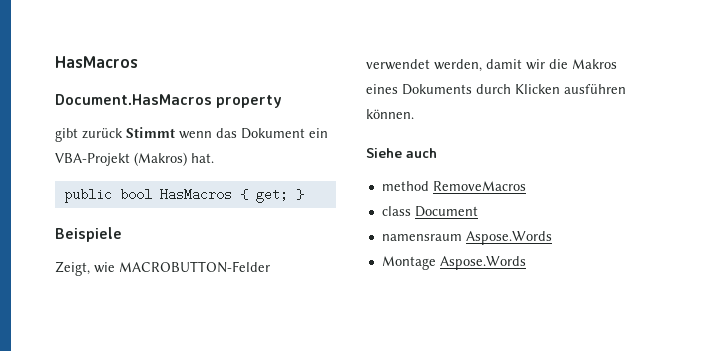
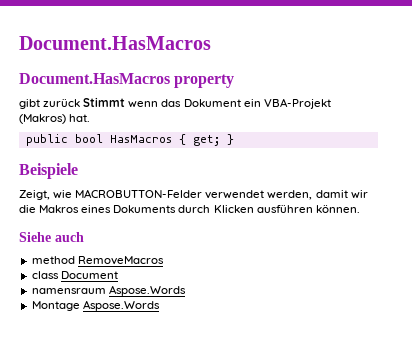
[55,56,138,68] HasMacros -> [19,36,211,50] Document.HasMacros

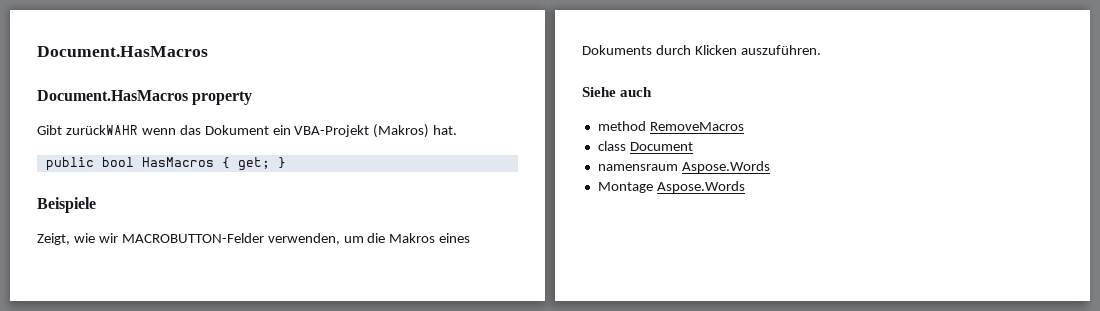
[19,97,126,109] gibt zurück Stimmt -> [37,125,138,135] Gibt zurückWAHR
[75,189,368,200] MACROBUTTON-Felder verwendet werden, damit wir -> [98,233,364,245] wir MACROBUTTON-Felder verwenden, um
[256,205,360,213] ausführen können. -> [740,45,821,55] auszuführen.

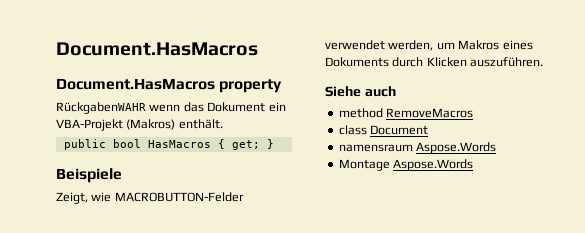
[37,125,138,135] Gibt zurückWAHR -> [56,102,146,114] RückgabenWAHR
[433,125,458,135] hat. -> [178,119,223,129] enthält.
[98,233,386,245] wir MACROBUTTON-Felder verwenden, um die -> [114,192,244,202] [325,40,455,51] MACROBUTTON-Felder verwendet werden, um

